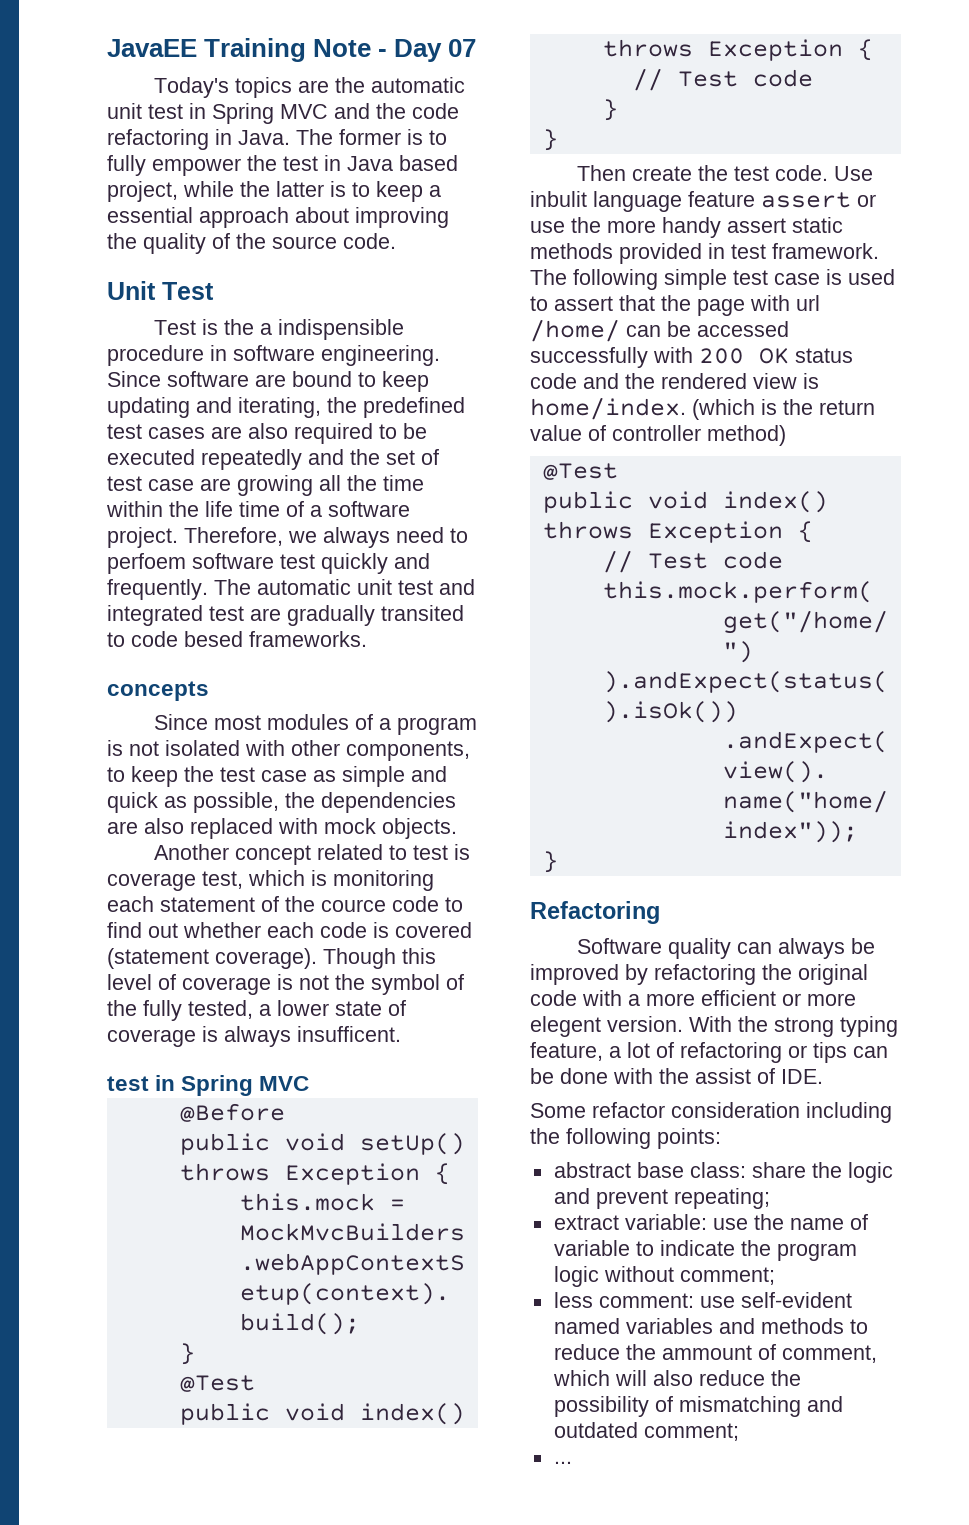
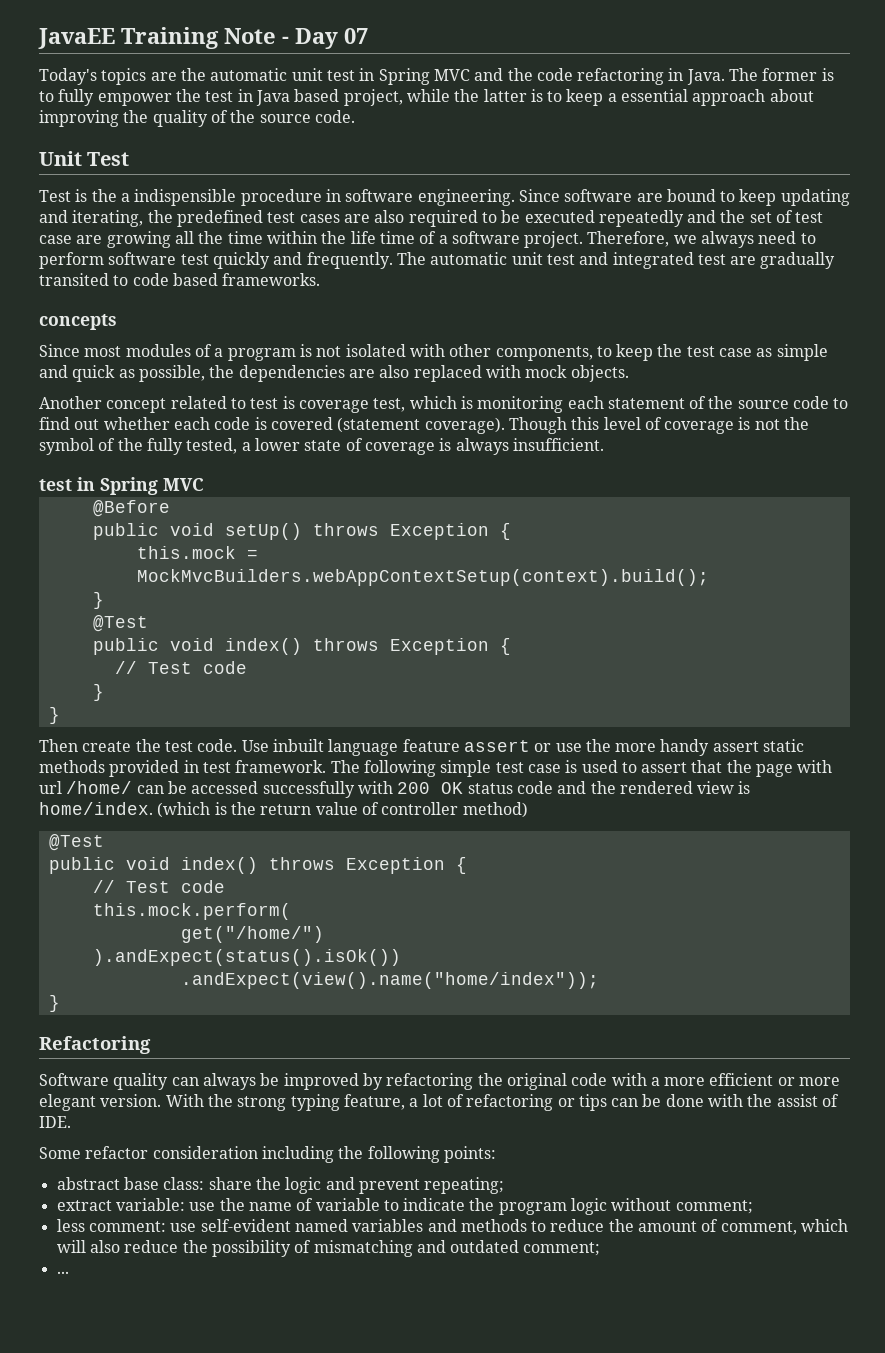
[107,553,186,574] perfoem -> [39,252,104,269] perform
[184,631,243,647] besed -> [172,273,218,286] based
[321,899,386,912] cource -> [737,400,789,409] source
[297,1026,401,1042] insufficent. -> [512,438,604,451] insufficient.
[530,191,587,207] inbulit -> [272,739,324,752] inbuilt
[530,1016,601,1037] elegent -> [39,1094,96,1111] elegant
[661,1345,752,1360] ammount -> [638,1221,698,1232] amount

